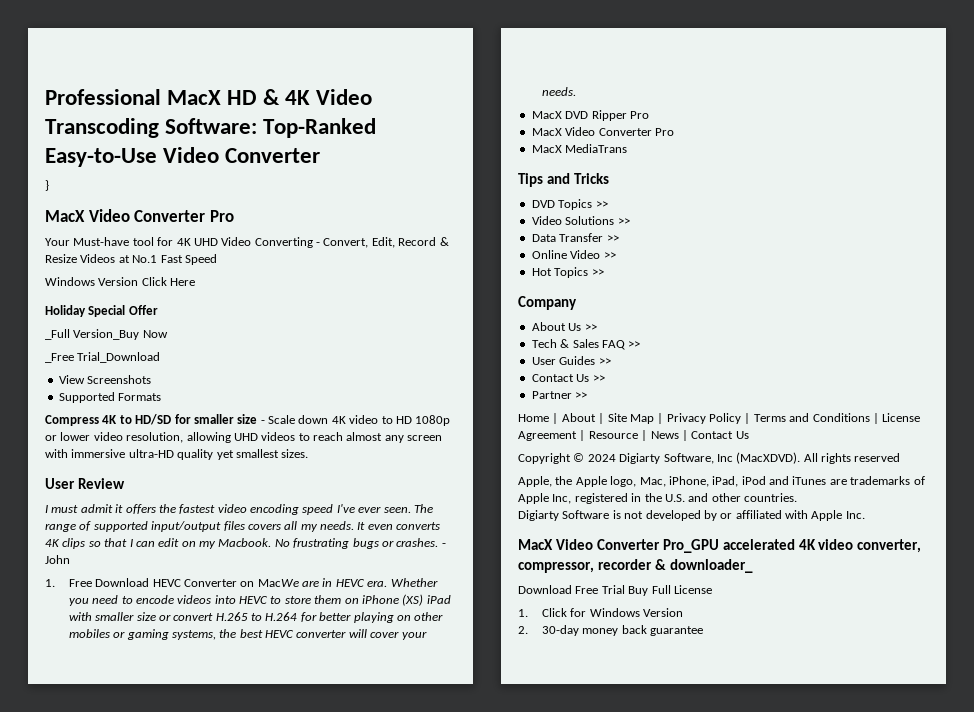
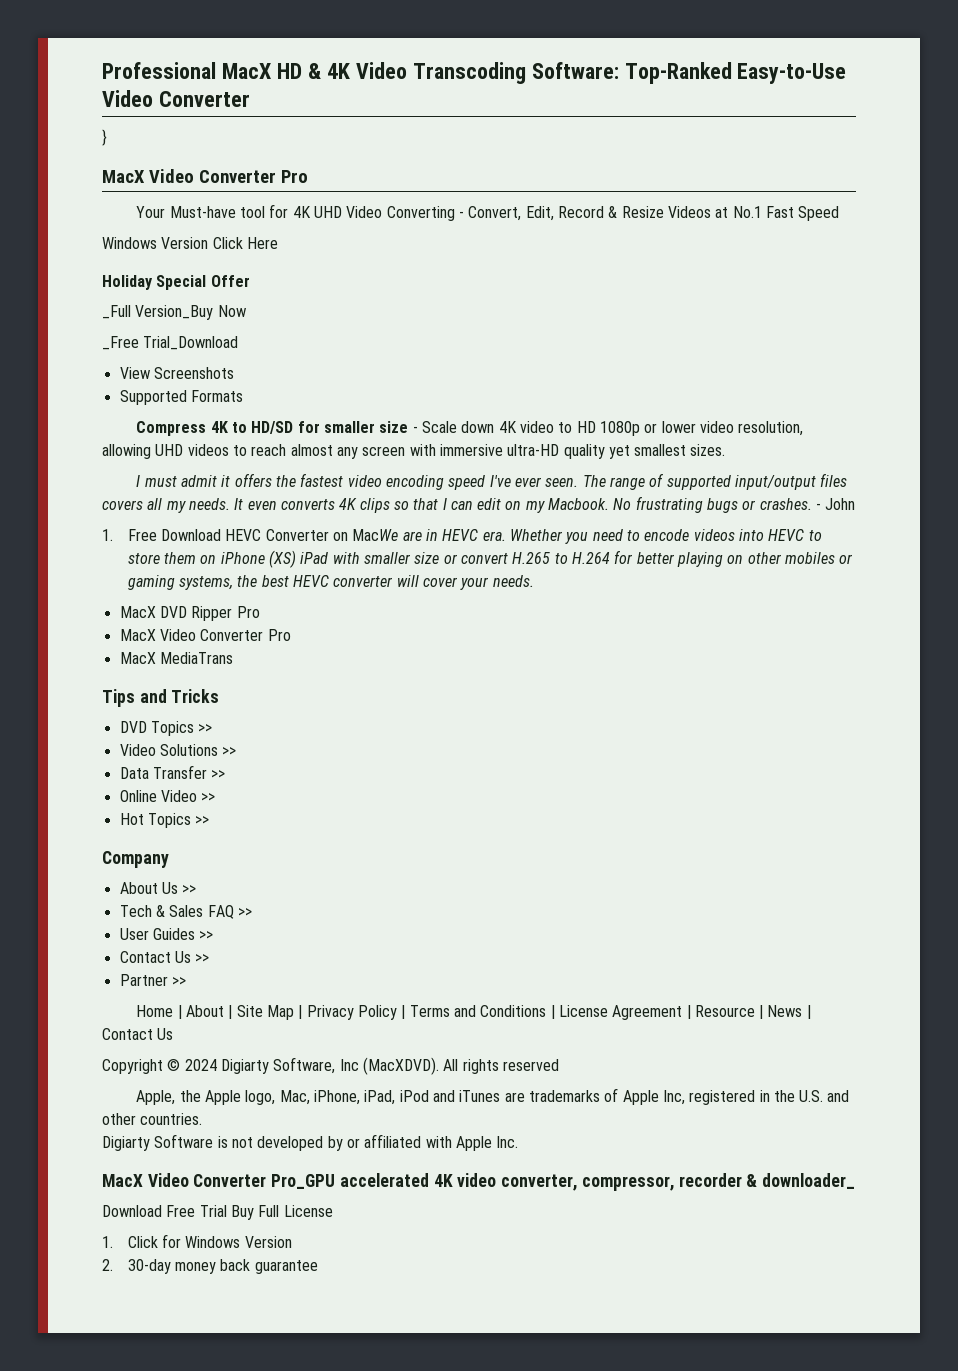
[45,478,125,489] // User Review -> (726, 450) none

